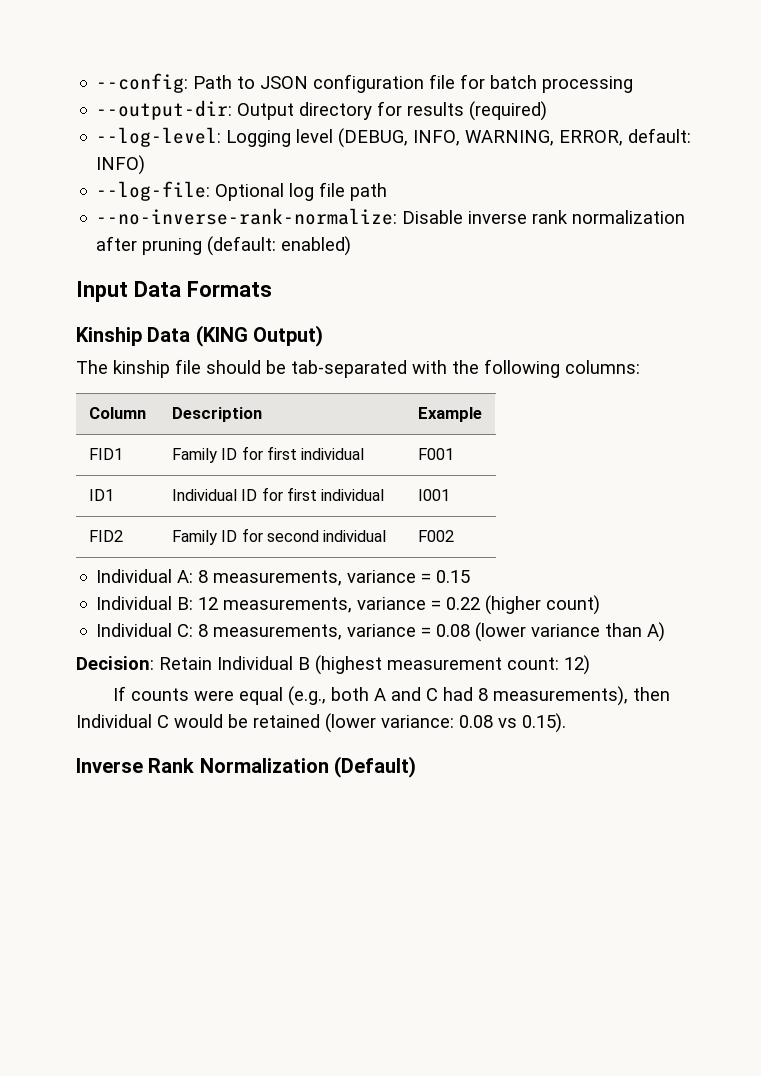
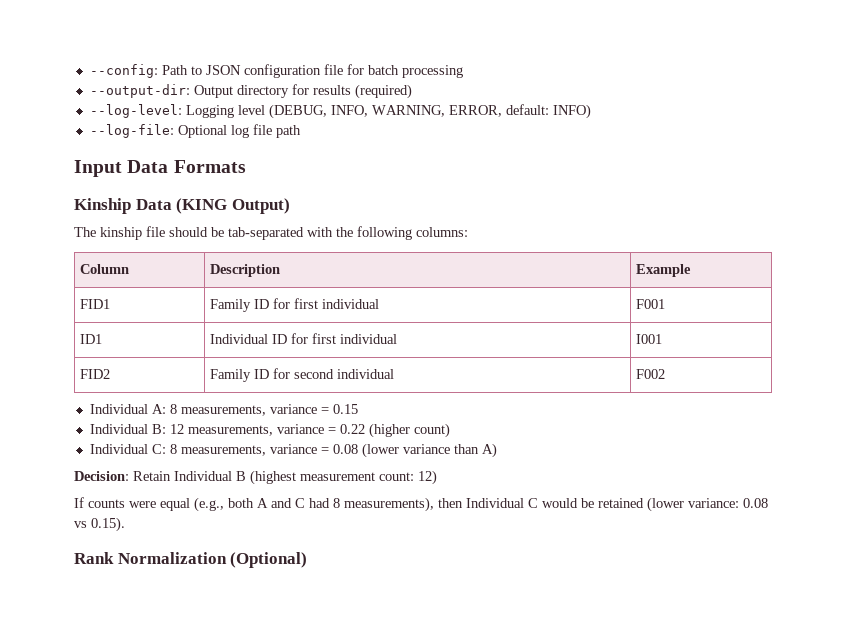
[96,208,686,225] [96,236,352,256] // --no-inverse-rank-normalize: Disable inverse rank normalization after pruning (default: enabled) -> (301, 131) none
[76,758,143,773] Inverse -> (125, 524) none
[334,756,417,778] (Default) -> [230,552,308,568] (Optional)

